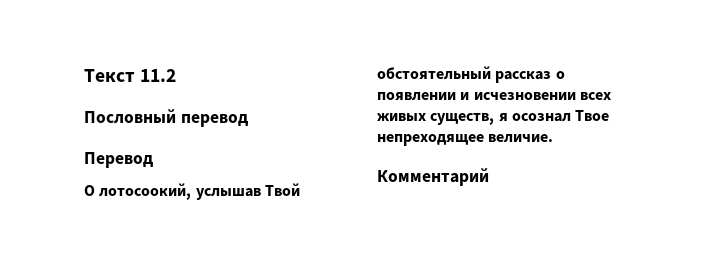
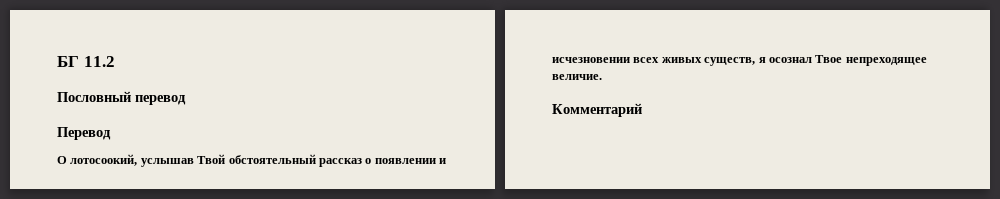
[84,69,135,82] Текст -> [57,56,79,67] БГ

